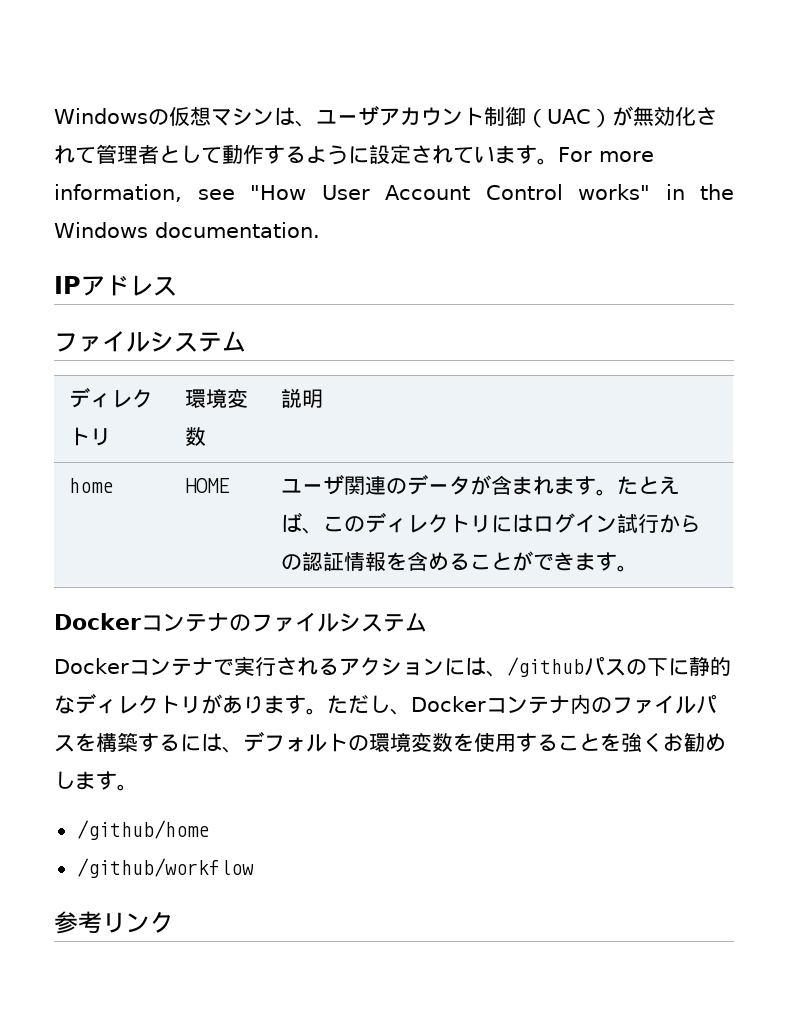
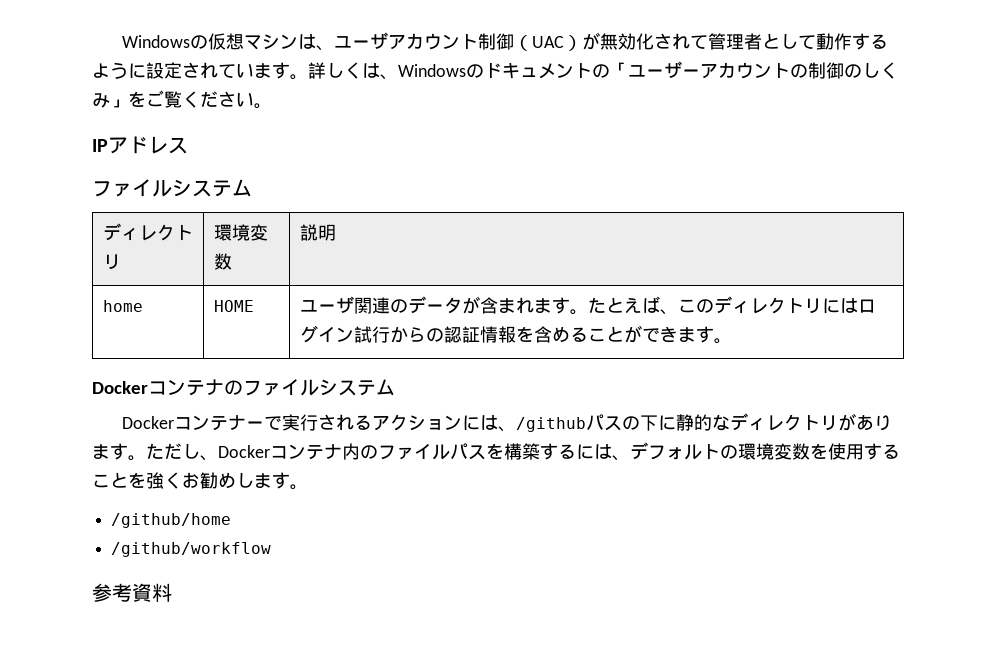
[558,147,654,162] [54,184,734,202] [54,222,320,238] For more information, see "How User Account Control works" in the Windows documentation. -> [308,61,898,80] [92,90,272,109] 詳しくは、Windowsのドキュメントの「ユーザーアカウントの制御のしくみ」をご覧ください。
(213, 666) none -> [246,421,265,429] ー
[102,911,174,933] リンク -> [132,583,172,602] 資料

